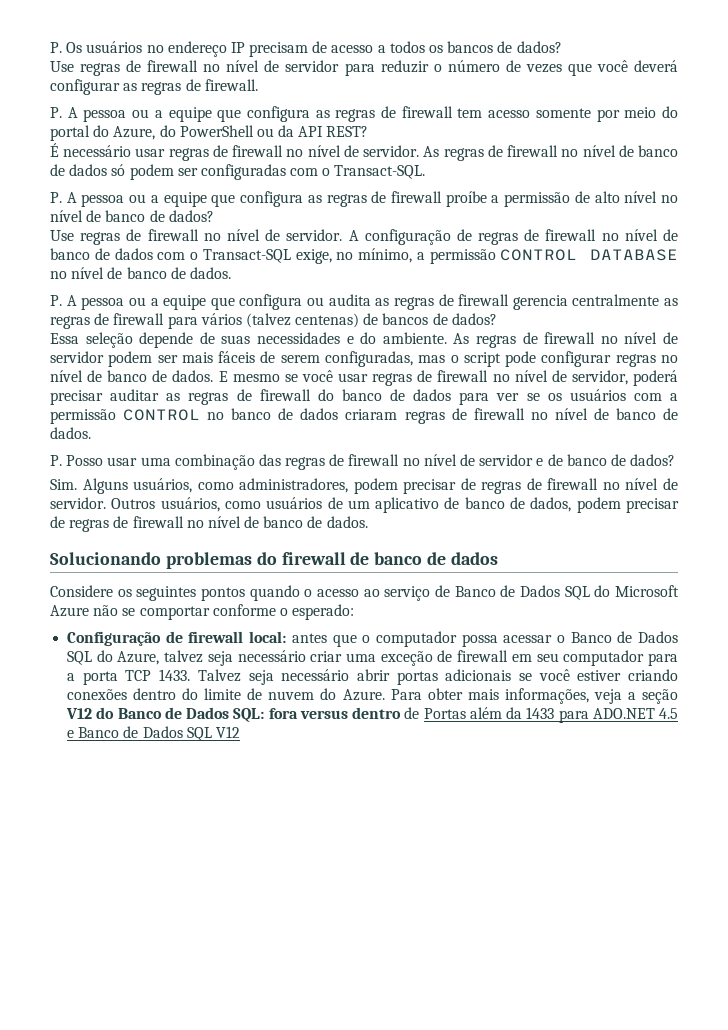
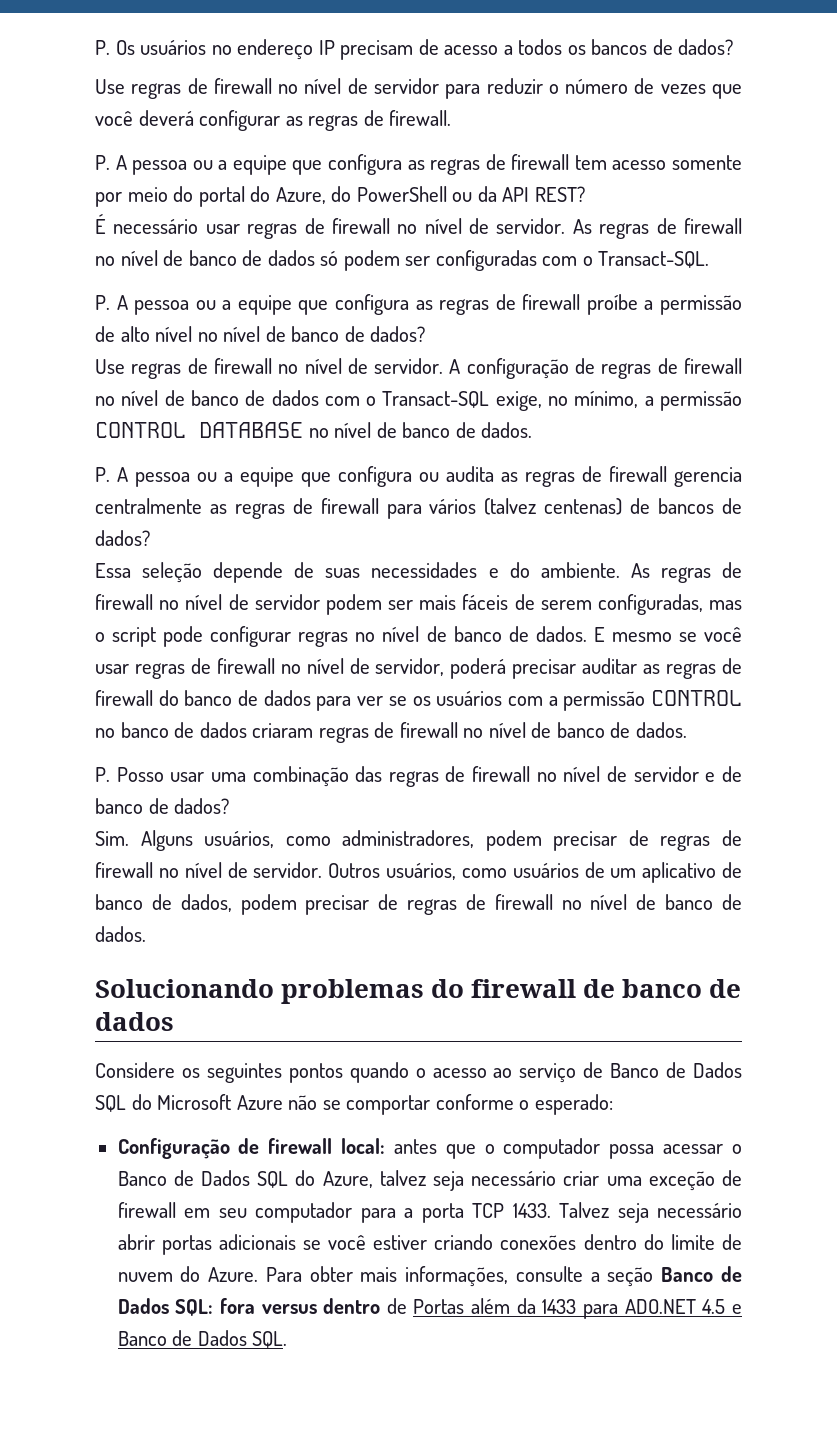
[593,689,622,704] veja -> [515,1266,583,1282] consulte
[66,707,115,719] V12 do -> (654, 1277) none
[186,726,240,741] SQL V12 -> [252,1331,288,1348] SQL.

